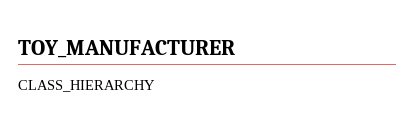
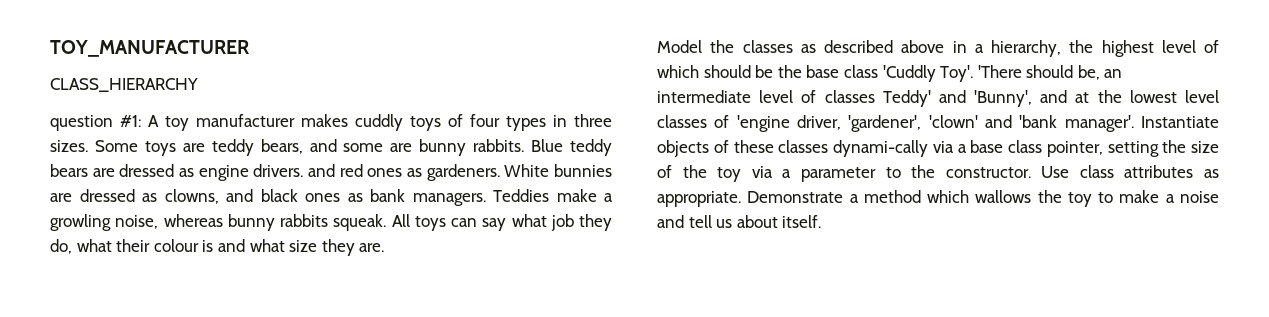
(155, 86) none -> [50,114,612,131] [50,139,612,156] [50,164,612,181] [50,189,613,206] [50,214,612,231] [50,239,385,256] [657,40,1219,57] [657,65,1123,82] [657,90,1219,107] [657,115,1219,132] [657,140,1219,157] [657,165,1219,182] [657,190,1219,207] [657,215,822,228] // question #1: A toy manufacturer makes cuddly toys of four types in three sizes. Some toys are teddy bears, and some are bunny rabbits. Blue teddy bears are dressed as engine drivers. and red ones as gardeners. White bunnies are dressed as clowns, and black ones as bank managers. Teddies make a growling noise, whereas bunny rabbits squeak. All toys can say what job they do, what their colour is and what size they are. // Model the classes as described above in a hierarchy, the highest level of which should be the base class 'Cuddly Toy'. 'There should be, an intermediate level of classes Teddy' and 'Bunny', and at the lowest level classes of 'engine driver, 'gardener', 'clown' and 'bank manager'. Instantiate objects of these classes dynami-cally via a base class pointer, setting the size of the toy via a parameter to the constructor. Use class attributes as appropriate. Demonstrate a method which wallows the toy to make a noise and tell us about itself.

